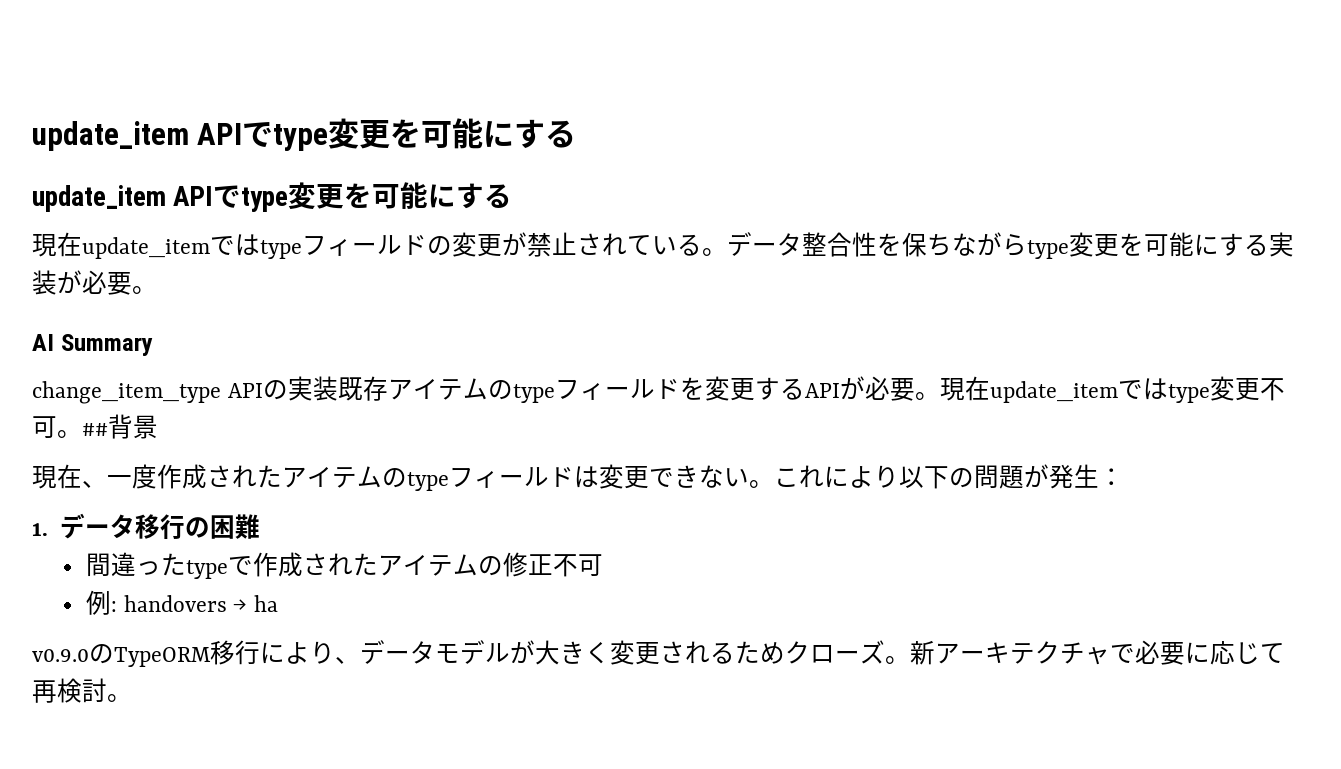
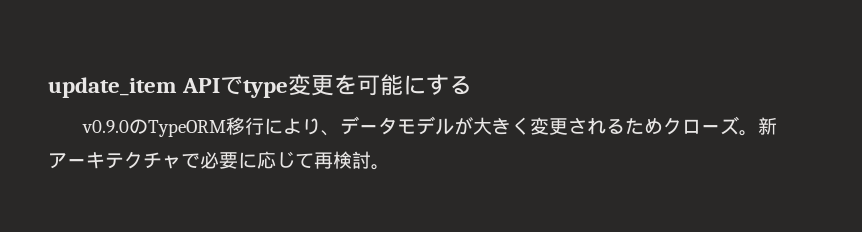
[32,118,577,151] [32,182,513,212] [32,232,1294,259] [32,270,157,295] [32,334,153,356] [32,376,1285,404] [32,414,158,439] [32,464,1124,491] [32,513,261,540] [85,552,603,579] [85,590,278,615] update_item APIでtype変更を可能にする // update_item APIでtype変更を可能にする // 現在update_itemではtypeフィールドの変更が禁止されている。データ整合性を保ちながらtype変更を可能にする実装が必要。 // AI Summary // change_item_type APIの実装既存アイテムのtypeフィールドを変更するAPIが必要。現在update_itemではtype変更不可。##背景 // 現在、一度作成されたアイテムのtypeフィールドは変更できない。これにより以下の問題が発生： // 1.データ移行の困難 // 間違ったtypeで作成されたアイテムの修正不可 // 例: handovers → ha -> [48,74,473,98] update_item APIでtype変更を可能にする

